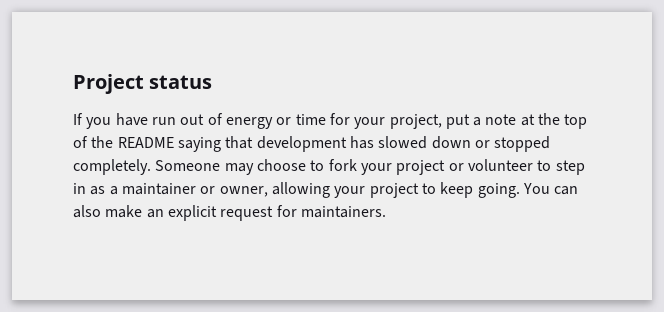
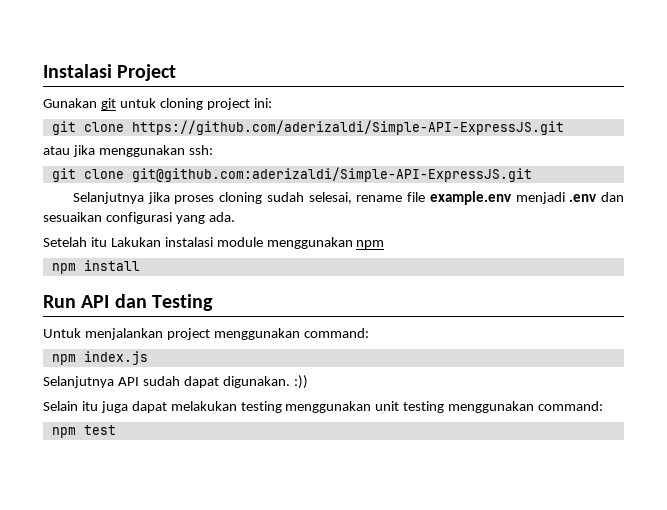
(73, 84) none -> [43,64,112,78] Instalasi
[149,75,213,89] [73,113,588,129] [73,136,551,152] [73,159,585,175] [73,182,579,198] [73,205,386,221] status // If you have run out of energy or time for your project, put a note at the top of the README saying that development has slowed down or stopped completely. Someone may choose to fork your project or volunteer to step in as a maintainer or owner, allowing your project to keep going. You can also make an explicit request for maintainers. -> [43,98,272,110] [51,120,564,135] [43,145,213,157] [51,167,532,182] [72,191,624,205] [43,212,235,224] [43,237,385,249] [51,260,140,274] [43,294,213,311] [43,328,369,340] [51,351,148,365] [43,375,308,389] [43,401,604,413] [51,425,116,438] // Gunakan git untuk cloning project ini: // git clone https://github.com/aderizaldi/Simple-API-ExpressJS.git // atau jika menggunakan ssh: // git clone git@github.com:aderizaldi/Simple-API-ExpressJS.git // Selanjutnya jika proses cloning sudah selesai, rename file example.env menjadi .env dan sesuaikan configurasi yang ada. // Setelah itu Lakukan instalasi module menggunakan npm // npm install // Run API dan Testing // Untuk menjalankan project menggunakan command: // npm index.js // Selanjutnya API sudah dapat digunakan. :)) // Selain itu juga dapat melakukan testing menggunakan unit testing menggunakan command: // npm test

